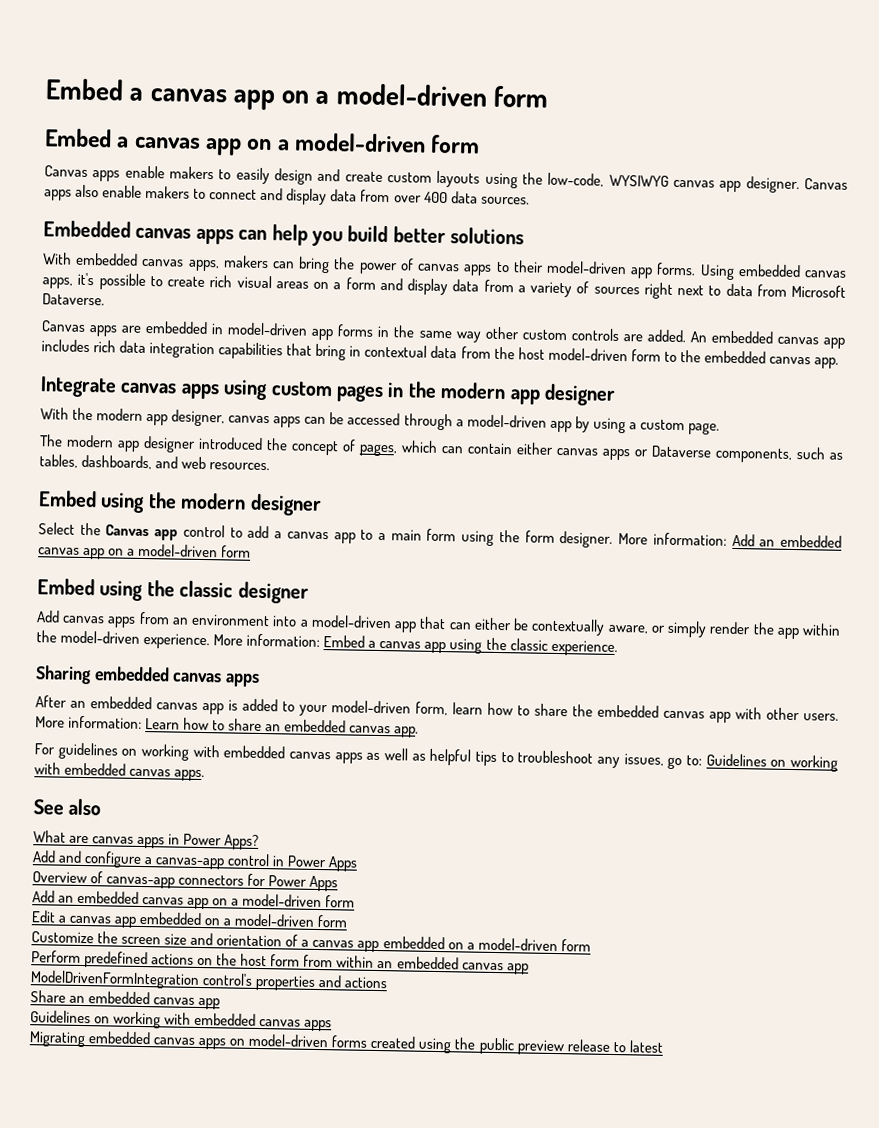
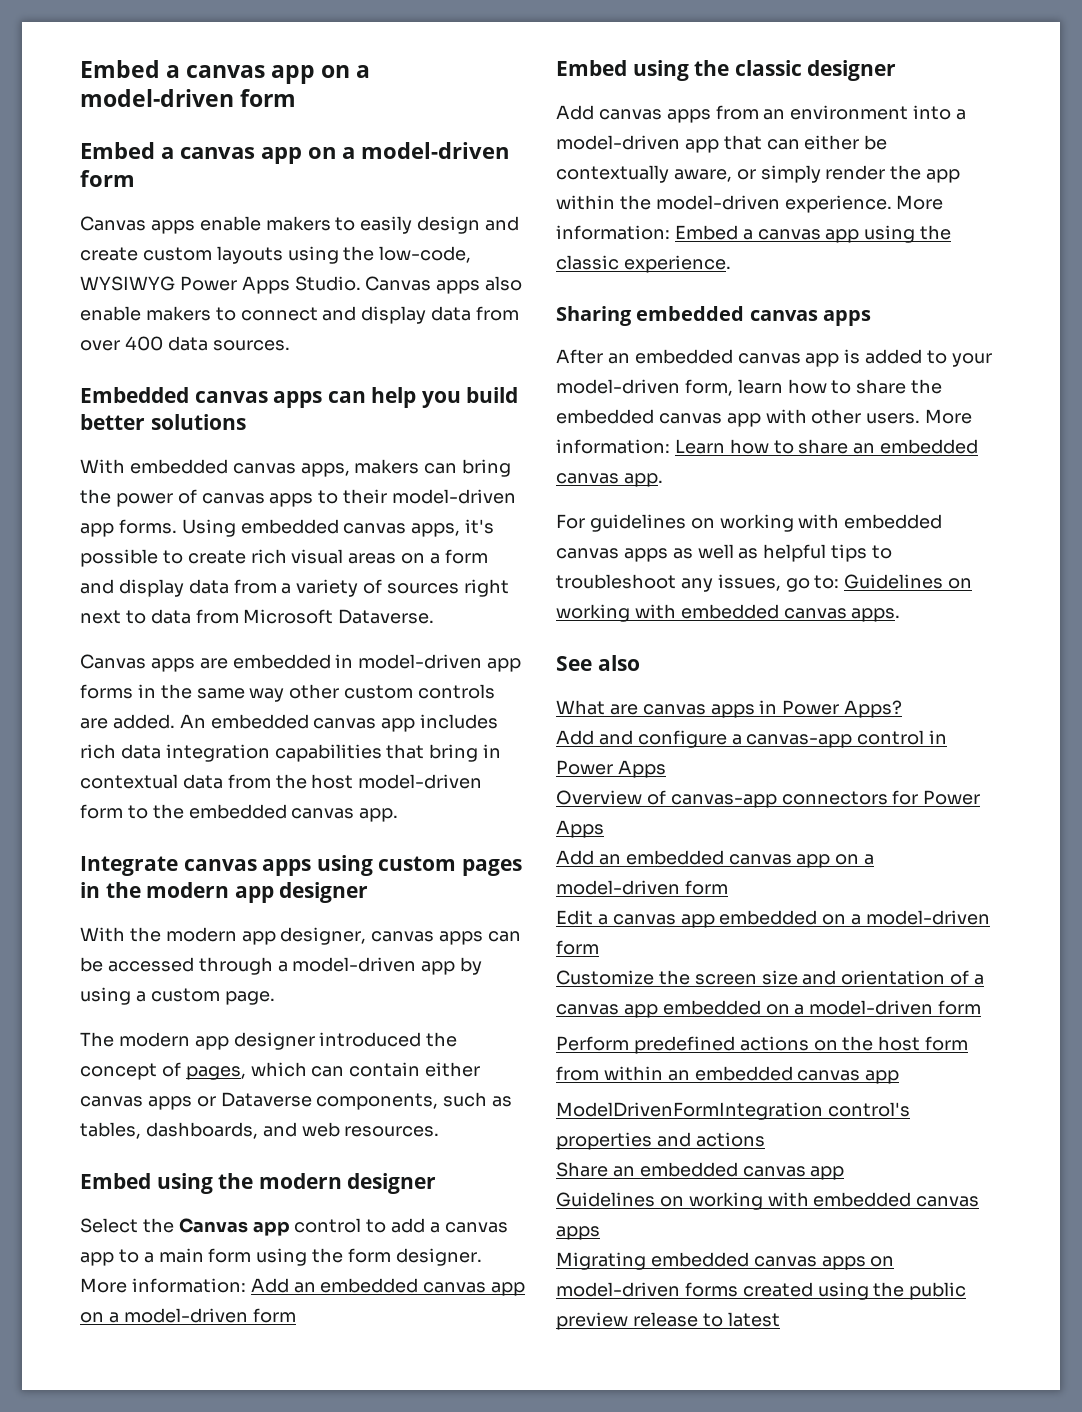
[673,176,800,194] canvas app designer. -> [179,276,361,294] Power Apps Studio.

